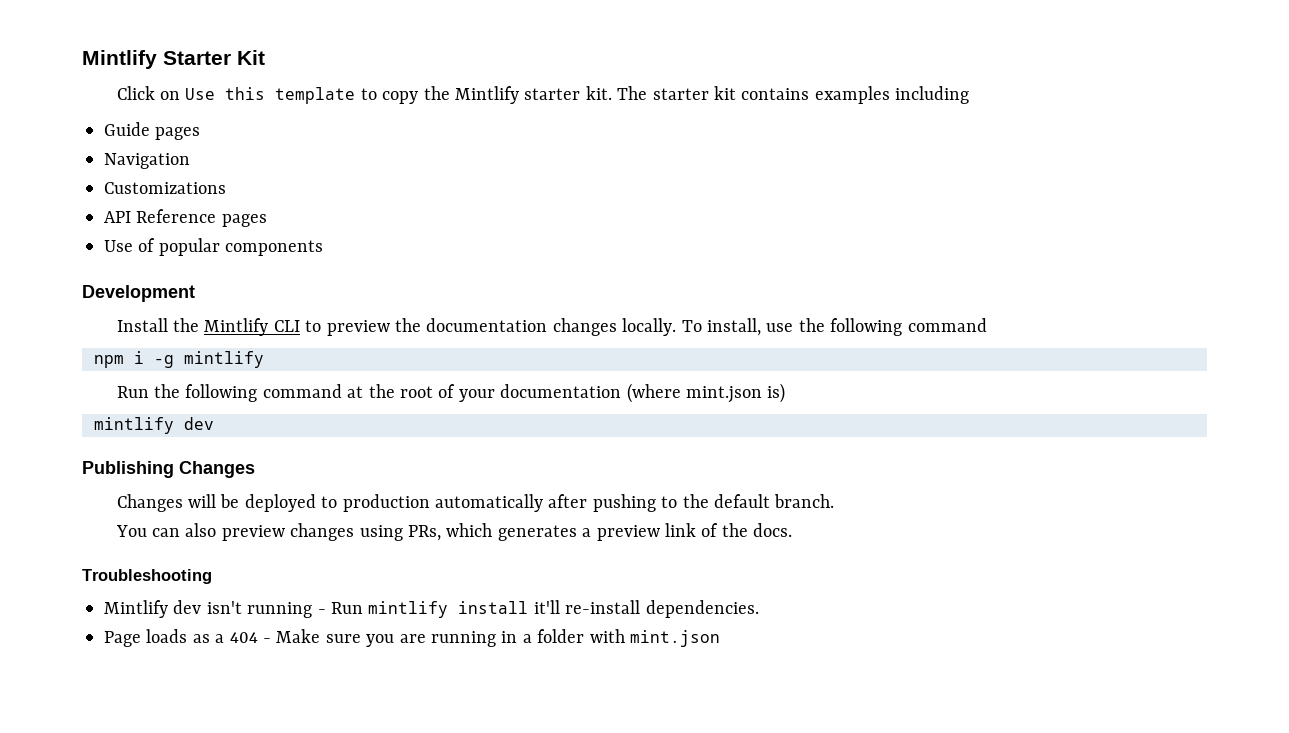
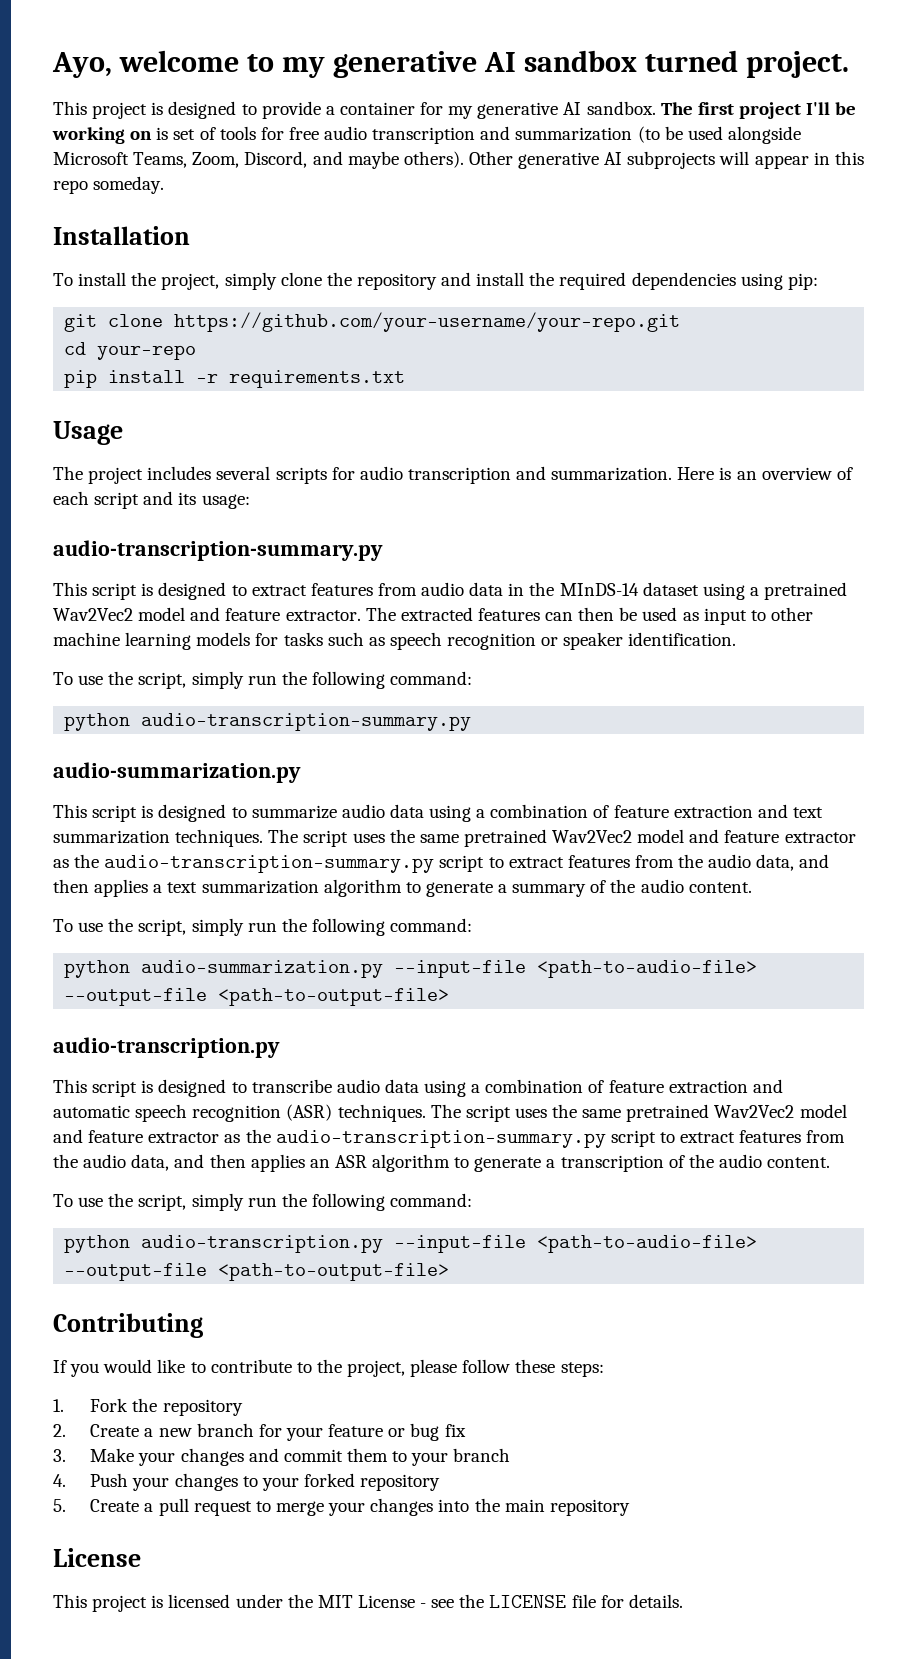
[82,50,265,69] [116,86,970,104] [104,122,201,140] [104,153,190,169] [104,182,226,194] [104,209,267,227] [104,238,324,256] [82,285,195,302] [116,318,987,336] [94,351,264,368] [116,383,786,403] [94,417,214,434] [82,461,255,478] [116,494,835,512] [115,523,793,541] [82,569,212,584] [104,600,759,618] [104,629,720,647] Mintlify Starter Kit // Click on Use this template to copy the Mintlify starter kit. The starter kit contains examples including // Guide pages // Navigation // Customizations // API Reference pages // Use of popular components // Development // Install the Mintlify CLI to preview the documentation changes locally. To install, use the following command // npm i -g mintlify // Run the following command at the root of your documentation (where mint.json is) // mintlify dev // Publishing Changes // Changes will be deployed to production automatically after pushing to the default branch. // You can also preview changes using PRs, which generates a preview link of the docs. // Troubleshooting // Mintlify dev isn't running - Run mintlify install it'll re-install dependencies. // Page loads as a 404 - Make sure you are running in a folder with mint.json -> [52,50,849,78] [53,101,857,119] [52,126,801,144] [53,151,864,169] [53,176,165,194] [53,226,190,245] [53,272,818,290] [64,312,681,332] [64,342,197,360] [64,370,406,388] [53,421,123,445] [53,466,853,484] [53,491,250,509] [53,540,383,561] [53,582,848,600] [53,607,813,625] [53,632,737,650] [53,671,473,689] [64,713,472,731] [53,762,301,783] [53,804,823,822] [53,829,856,847] [53,854,830,873] [53,879,752,897] [53,918,473,936] [64,960,758,978] [64,988,450,1006] [53,1037,280,1058] [53,1079,783,1097] [53,1104,847,1122] [53,1129,846,1148] [53,1154,831,1172] [53,1193,473,1211] [64,1235,758,1253] [64,1263,450,1281] [53,1313,203,1338] [53,1359,604,1377] [53,1398,243,1416] [53,1423,466,1441] [53,1448,511,1466] [53,1473,441,1491] [53,1498,630,1516] [53,1548,141,1567] [53,1594,683,1612] Ayo, welcome to my generative AI sandbox turned project. // This project is designed to provide a container for my generative AI sandbox. The first project I'll be working on is set of tools for free audio transcription and summarization (to be used alongside Microsoft Teams, Zoom, Discord, and maybe others). Other generative AI subprojects will appear in this repo someday. // Installation // To install the project, simply clone the repository and install the required dependencies using pip: // git clone https://github.com/your-username/your-repo.git // cd your-repo // pip install -r requirements.txt // Usage // The project includes several scripts for audio transcription and summarization. Here is an overview of each script and its usage: // audio-transcription-summary.py // This script is designed to extract features from audio data in the MInDS-14 dataset using a pretrained Wav2Vec2 model and feature extractor. The extracted features can then be used as input to other machine learning models for tasks such as speech recognition or speaker identification. // To use the script, simply run the following command: // python audio-transcription-summary.py // audio-summarization.py // This script is designed to summarize audio data using a combination of feature extraction and text summarization techniques. The script uses the same pretrained Wav2Vec2 model and feature extractor as the audio-transcription-summary.py script to extract features from the audio data, and then applies a text summarization algorithm to generate a summary of the audio content. // To use the script, simply run the following command: // python audio-summarization.py --input-file <path-to-audio-file> --output-file <path-to-output-file> // audio-transcription.py // This script is designed to transcribe audio data using a combination of feature extraction and automatic speech recognition (ASR) techniques. The script uses the same pretrained Wav2Vec2 model and feature extractor as the audio-transcription-summary.py script to extract features from the audio data, and then applies an ASR algorithm to generate a transcription of the audio content. // To use the script, simply run the following command: // python audio-transcription.py --input-file <path-to-audio-file> --output-file <path-to-output-file> // Contributing // If you would like to contribute to the project, please follow these steps: // 1. Fork the repository // 2. Create a new branch for your feature or bug fix // 3. Make your changes and commit them to your branch // 4. Push your changes to your forked repository // 5. Create a pull request to merge your changes into the main repository // License // This project is licensed under the MIT License - see the LICENSE file for details.

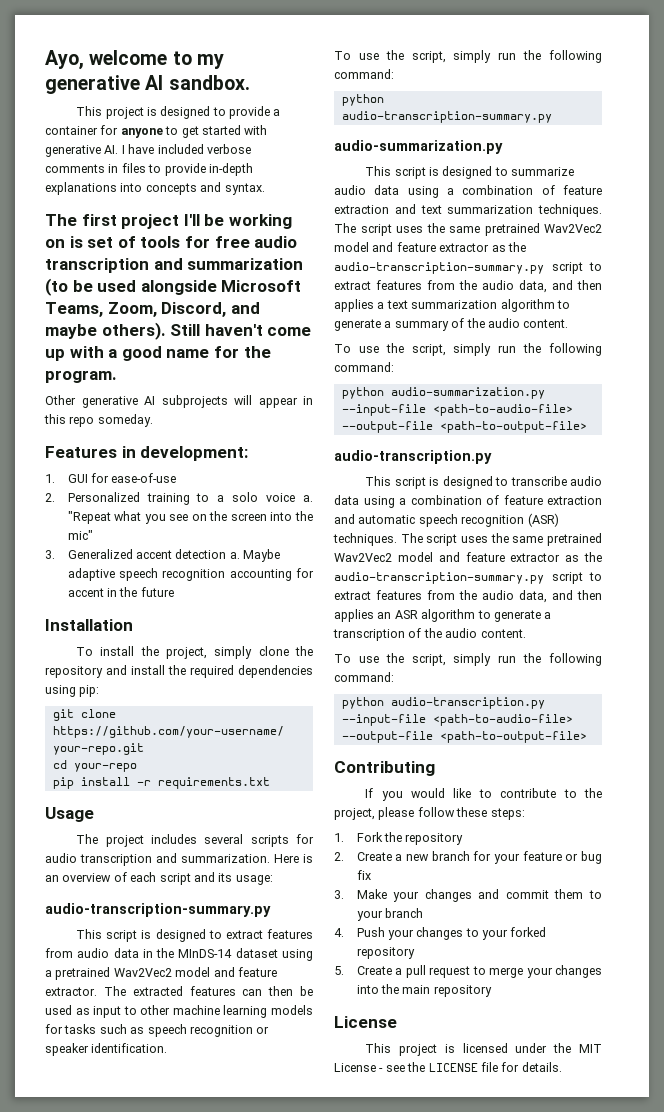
[523,50,849,78] sandbox turned project. -> [168,75,250,90] sandbox.
[448,101,656,119] my generative AI sandbox. -> [120,125,268,138] [45,144,251,157] [45,163,253,176] [45,182,265,195] anyone to get started with generative AI. I have included verbose comments in files to provide in-depth explanations into concepts and syntax. //
(464, 159) none -> [170,324,312,336] [45,346,271,361] [45,370,117,383] Still haven't come up with a good name for the program. //
(165, 185) none -> [45,446,249,461] [45,473,177,483] [45,492,313,505] [67,511,313,524] [67,530,93,540] [45,549,281,562] [67,568,314,581] [67,587,174,597] // Features in development: // 1. GUI for ease-of-use // 2. Personalized training to a solo voice a. "Repeat what you see on the screen into the mic" // 3. Generalized accent detection a. Maybe adaptive speech recognition accounting for accent in the future

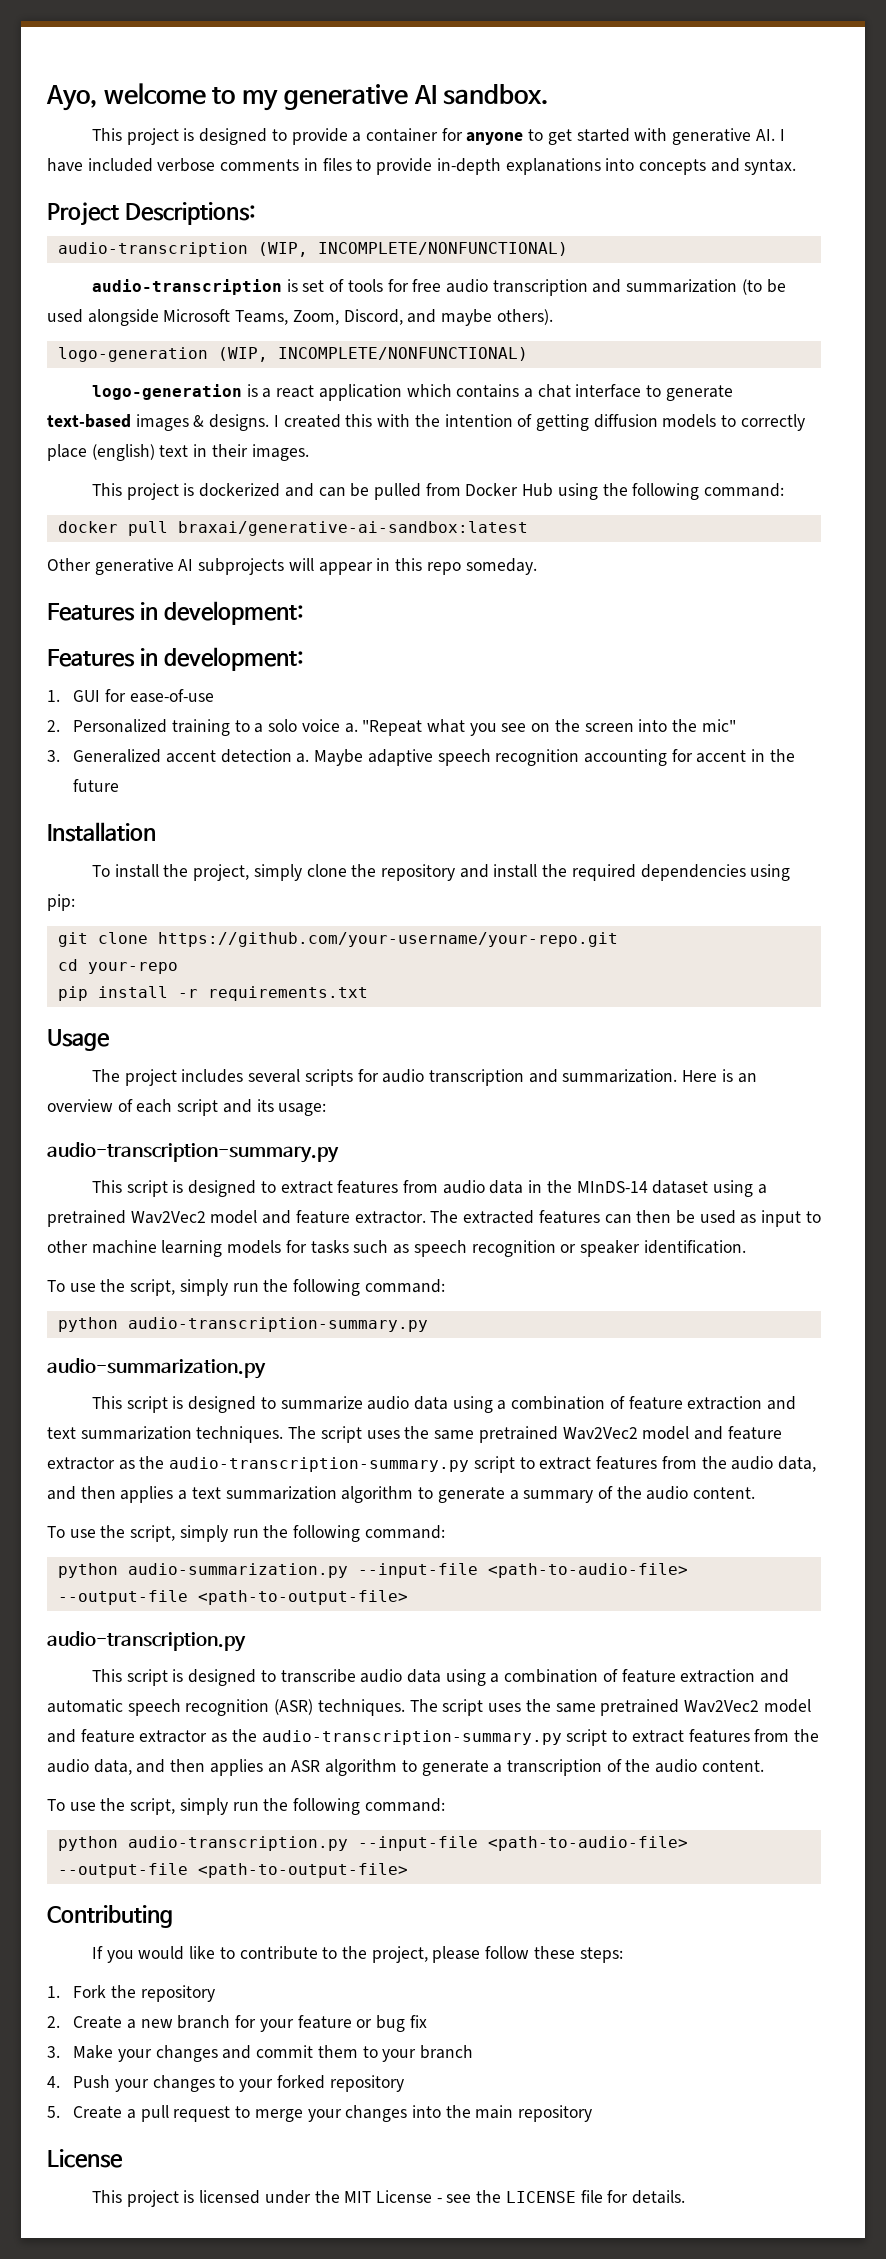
[45,214,292,229] [45,239,65,248] The first project I'll be working on -> [47,202,256,226] [57,242,568,257] [91,279,282,295] Project Descriptions: // audio-transcription (WIP, INCOMPLETE/NONFUNCTIONAL) // audio-transcription
[170,324,312,336] [45,346,271,361] [45,370,117,383] Still haven't come up with a good name for the program. -> [57,347,528,362] [91,384,733,401] [47,414,805,431] [47,444,309,461] [91,483,785,500] [57,521,528,536] // logo-generation (WIP, INCOMPLETE/NONFUNCTIONAL) // logo-generation is a react application which contains a chat interface to generate text-based images & designs. I created this with the intention of getting diffusion models to correctly place (english) text in their images. // This project is dockerized and can be pulled from Docker Hub using the following command: // docker pull braxai/generative-ai-sandbox:latest
(249, 453) none -> [47,647,304,671] // Features in development:

